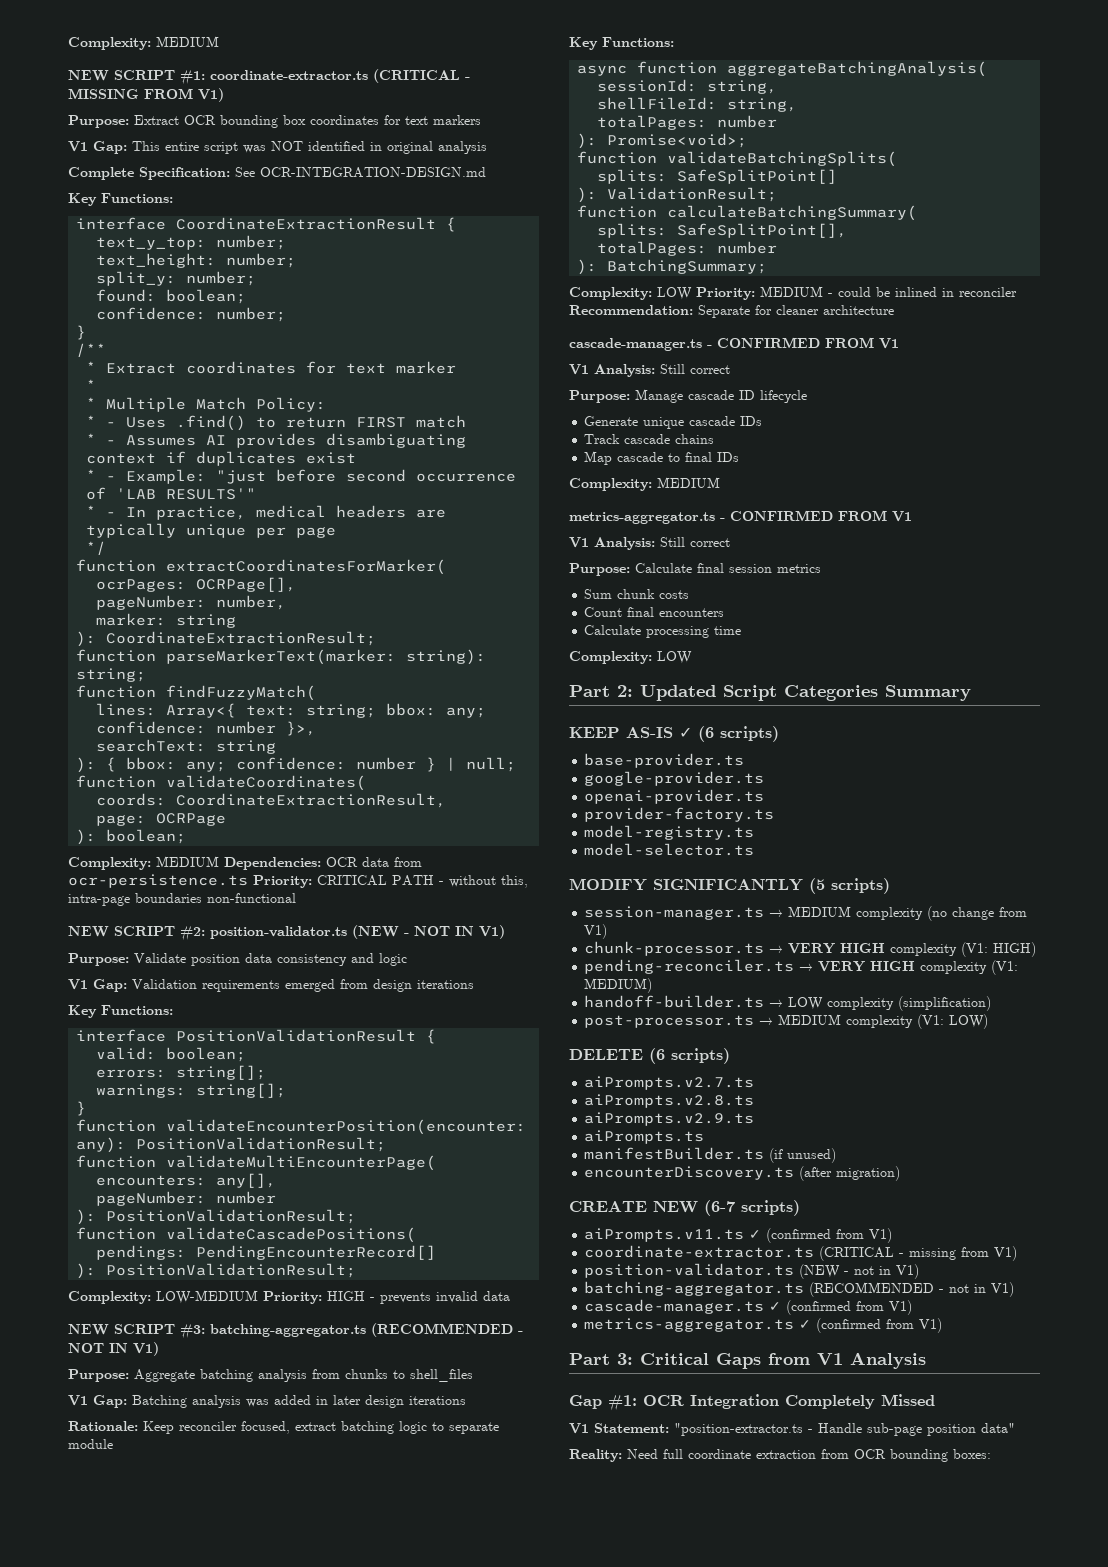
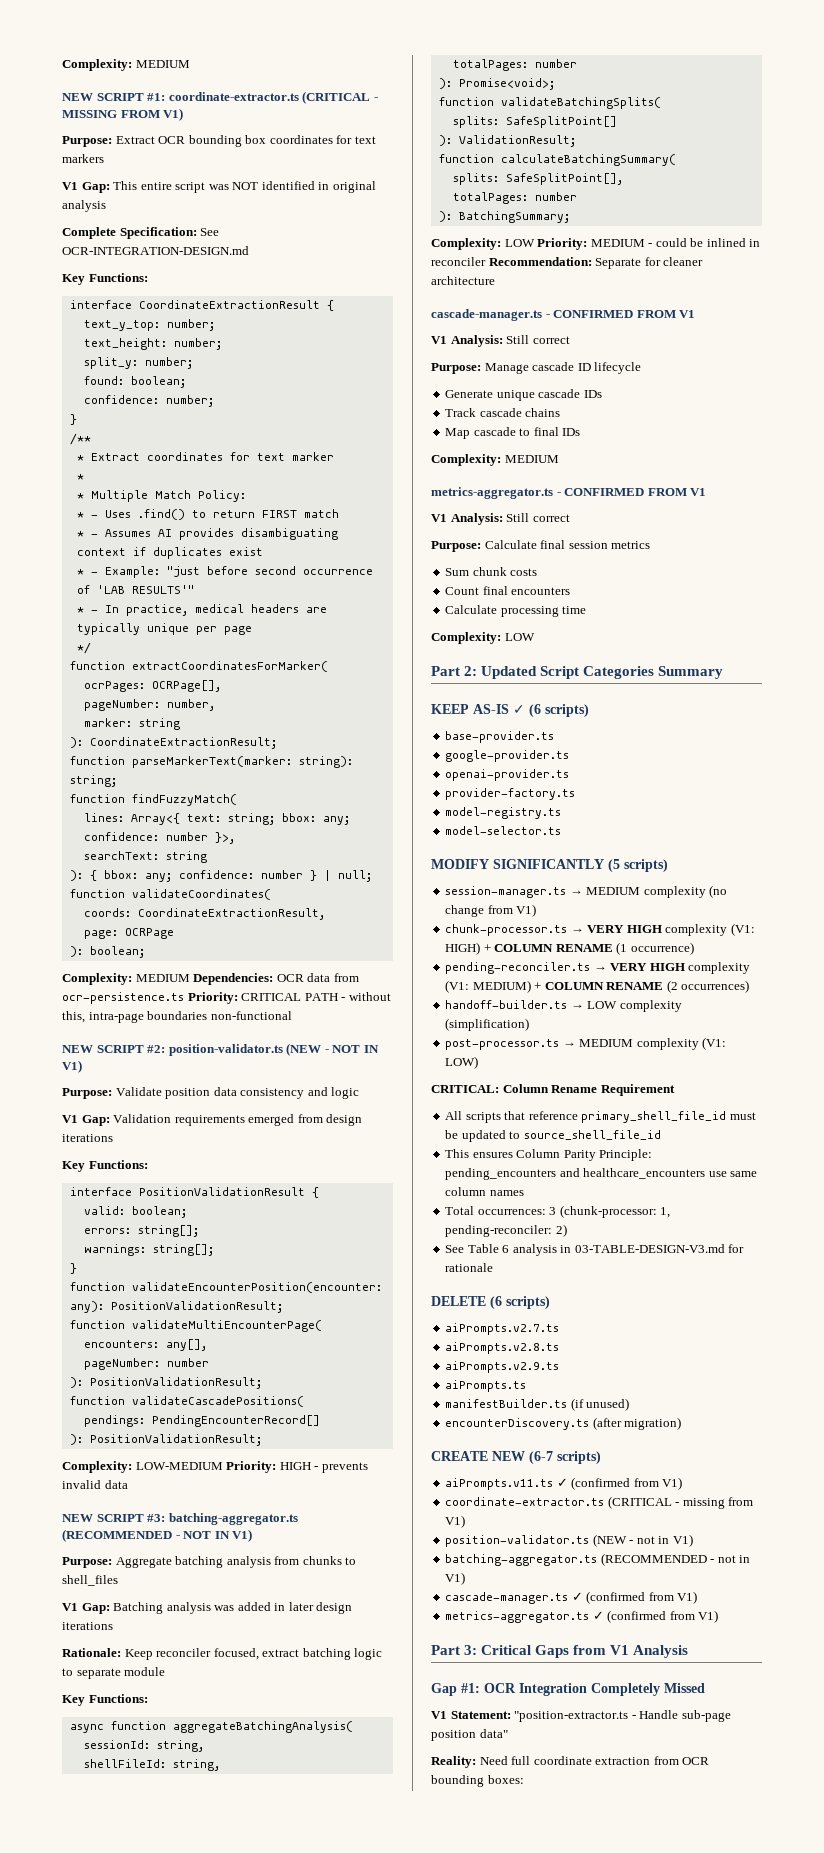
(1037, 949) none -> [483,942,694,955] + COLUMN RENAME (1 occurrence)
(653, 985) none -> [534,980,750,993] + COLUMN RENAME (2 occurrences)
(989, 1021) none -> [431,1084,675,1096] [445,1111,756,1123] [445,1130,661,1142] [445,1149,653,1161] [445,1168,758,1180] [445,1187,524,1196] [445,1205,671,1218] [445,1224,567,1237] [445,1244,745,1256] [445,1263,494,1272] // CRITICAL: Column Rename Requirement // All scripts that reference primary_shell_file_id must be updated to source_shell_file_id // This ensures Column Parity Principle: pending_encounters and healthcare_encounters use same column names // Total occurrences: 3 (chunk-processor: 1, pending-reconciler: 2) // See Table 6 analysis in 03-TABLE-DESIGN-V3.md for rationale

